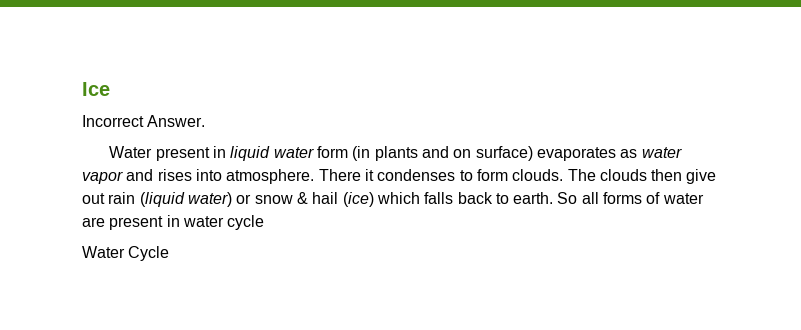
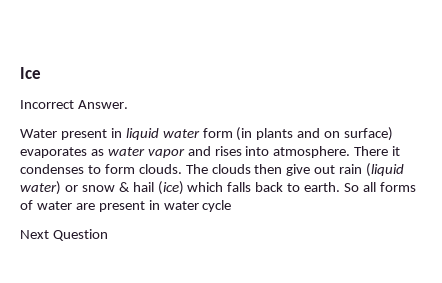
[82,246,170,261] Water Cycle -> [20,229,108,241] Next Question

